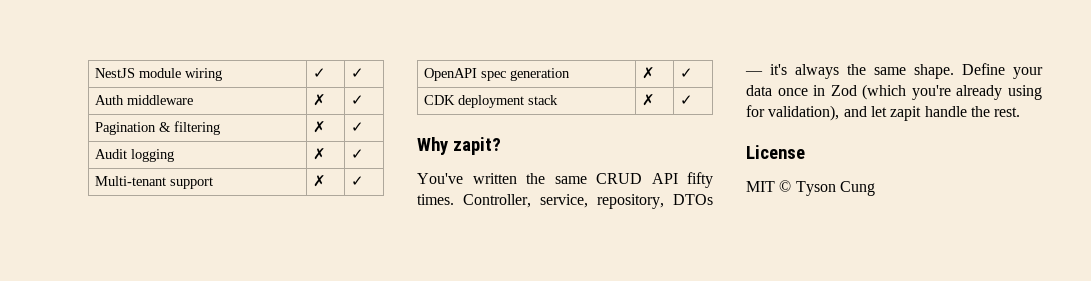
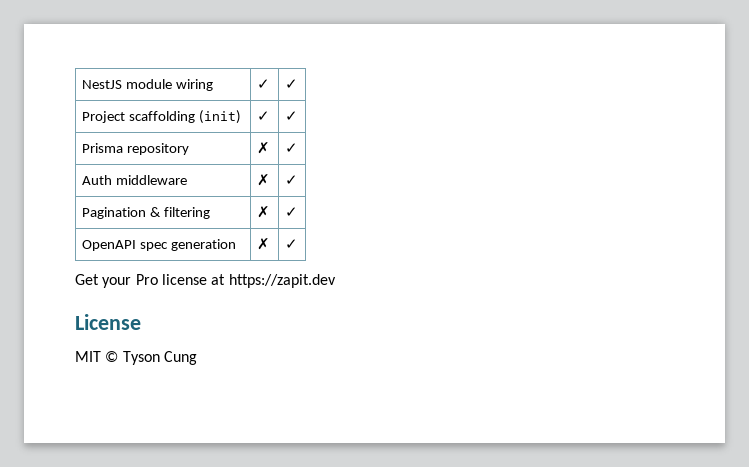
(365, 73) none -> [81,110,241,124] [256,111,270,121] [284,111,298,121] [81,143,189,155] [256,142,270,154] [284,143,298,153] // Project scaffolding (init) | ✓ | ✓ // Prisma repository | ✗ | ✓
[95,149,175,162] [313,148,327,160] [351,149,365,159] [95,176,214,189] [313,175,327,187] [351,176,365,186] // Audit logging | ✗ | ✓ // Multi-tenant support | ✗ | ✓ -> (298, 212) none
[424,95,559,108] [642,94,656,106] [680,95,694,105] [417,137,501,155] [417,172,713,188] [417,194,713,209] [745,63,1043,79] [746,84,1042,100] [746,105,1021,121] // CDK deployment stack | ✗ | ✓ // Why zapit? // You've written the same CRUD API fifty times. Controller, service, repository, DTOs — it's always the same shape. Define your data once in Zod (which you're already using for validation), and let zapit handle the rest. -> [75,274,336,288] // Get your Pro license at https://zapit.dev

